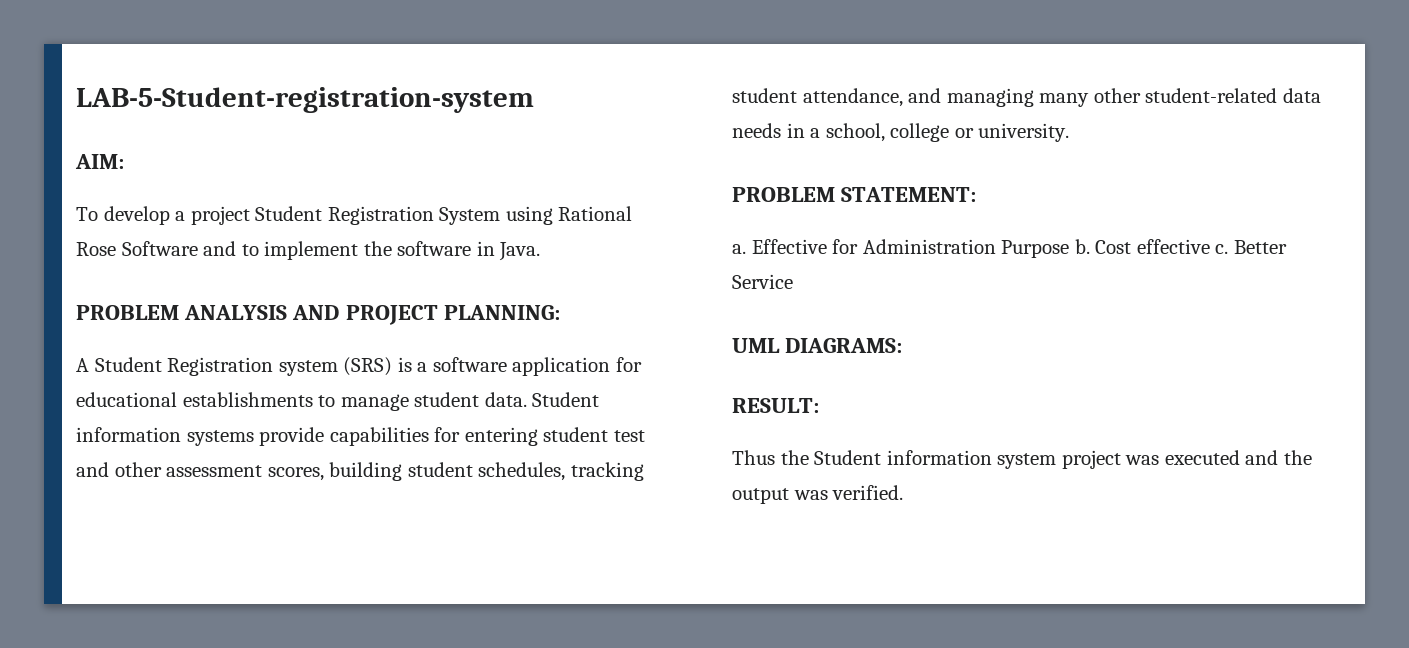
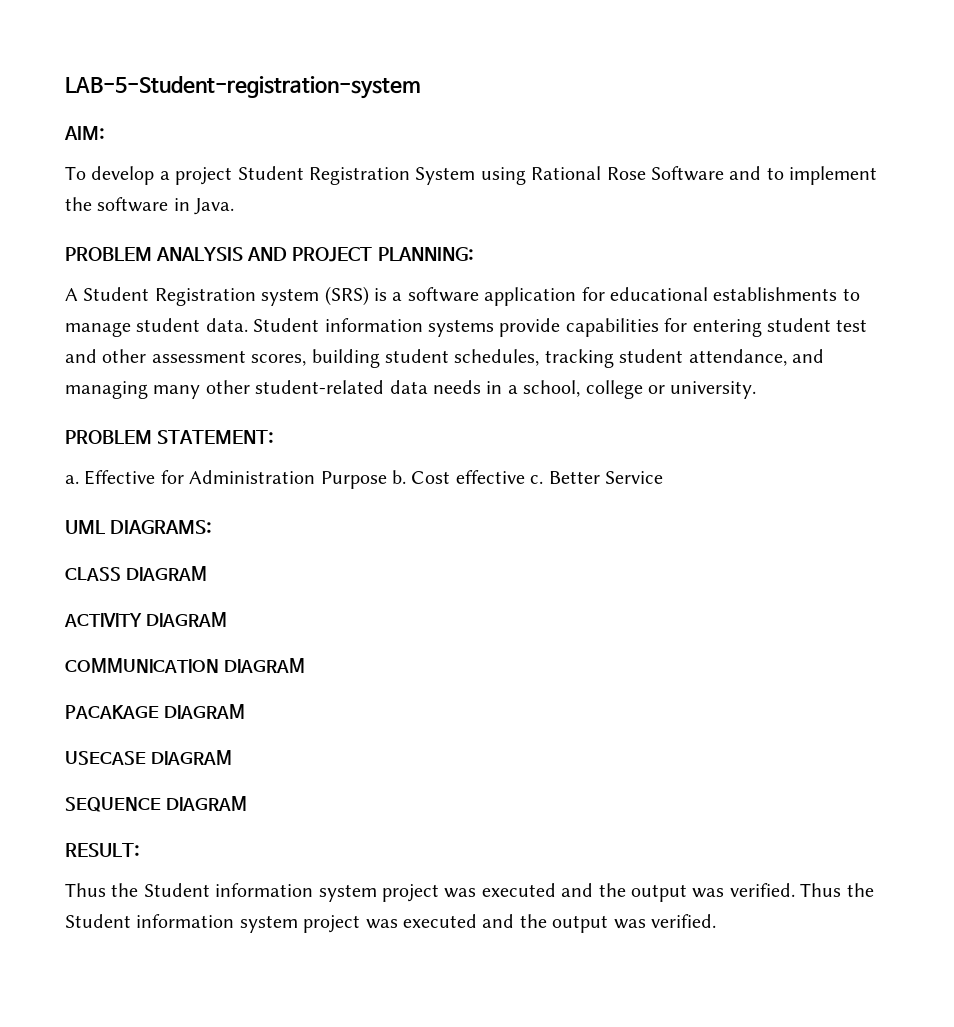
(903, 345) none -> [65,566,207,581] [64,612,227,627] [65,658,305,673] [65,704,245,719] [65,750,232,765] [65,796,247,812] // CLASS DIAGRAM // ACTIVITY DIAGRAM // COMMUNICATION DIAGRAM // PACAKAGE DIAGRAM // USECASE DIAGRAM // SEQUENCE DIAGRAM
(904, 492) none -> [800,883,874,897] [65,914,716,933] Thus the Student information system project was executed and the output was verified.

